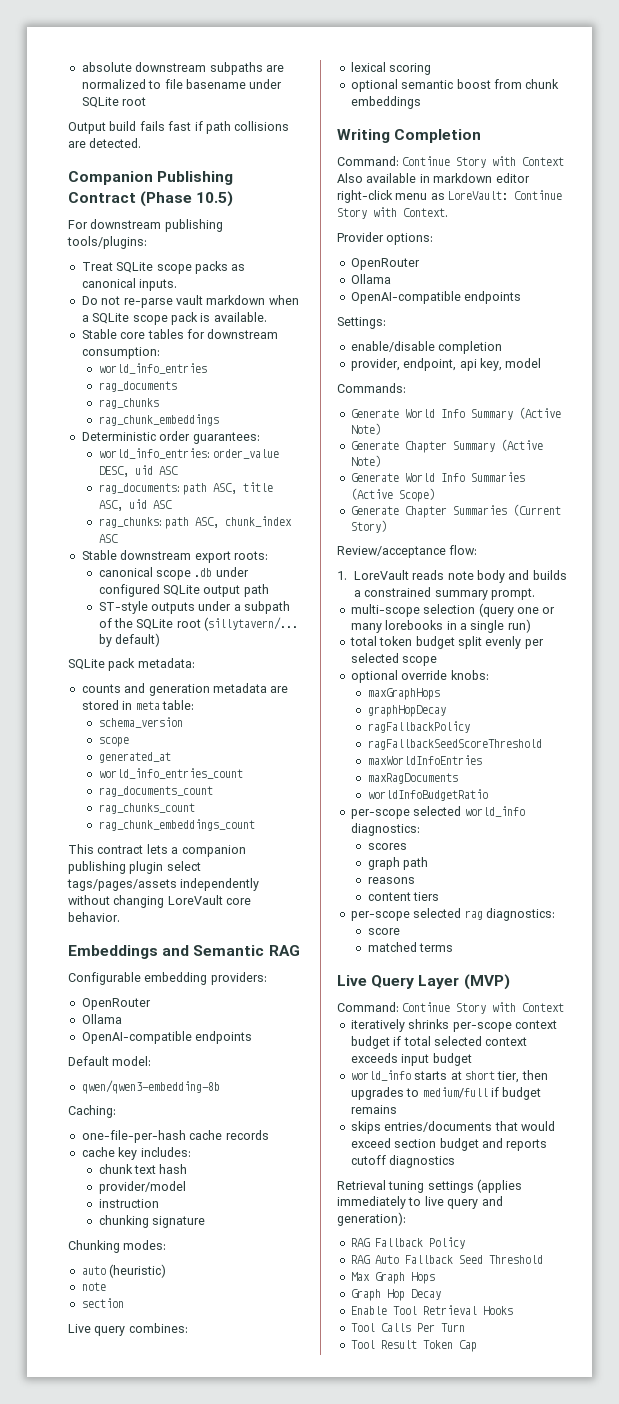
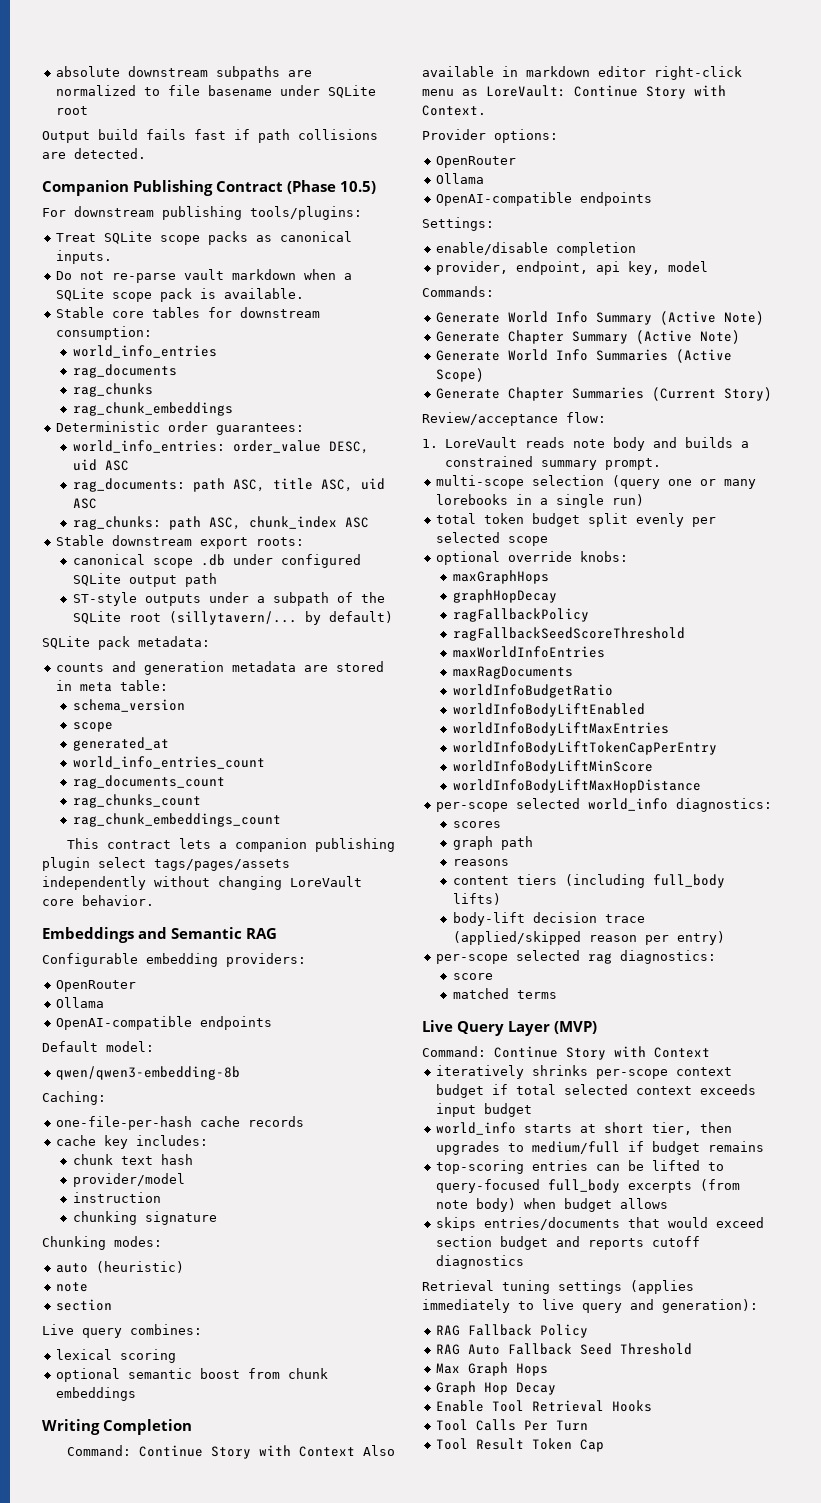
(488, 795) none -> [452,703,645,717] [452,722,669,736] [452,741,717,755] [452,760,653,774] [452,779,701,793] // worldInfoBodyLiftEnabled // worldInfoBodyLiftMaxEntries // worldInfoBodyLiftTokenCapPerEntry // worldInfoBodyLiftMinScore // worldInfoBodyLiftMaxHopDistance
(439, 896) none -> [564,874,725,888] [452,893,501,905] [452,912,645,926] [452,931,725,945] (including full_body lifts) // body-lift decision trace (applied/skipped reason per entry)
(397, 1109) none -> [436,1160,725,1174] [436,1179,741,1193] [436,1198,669,1212] // top-scoring entries can be lifted to query-focused full_body excerpts (from note body) when budget allows

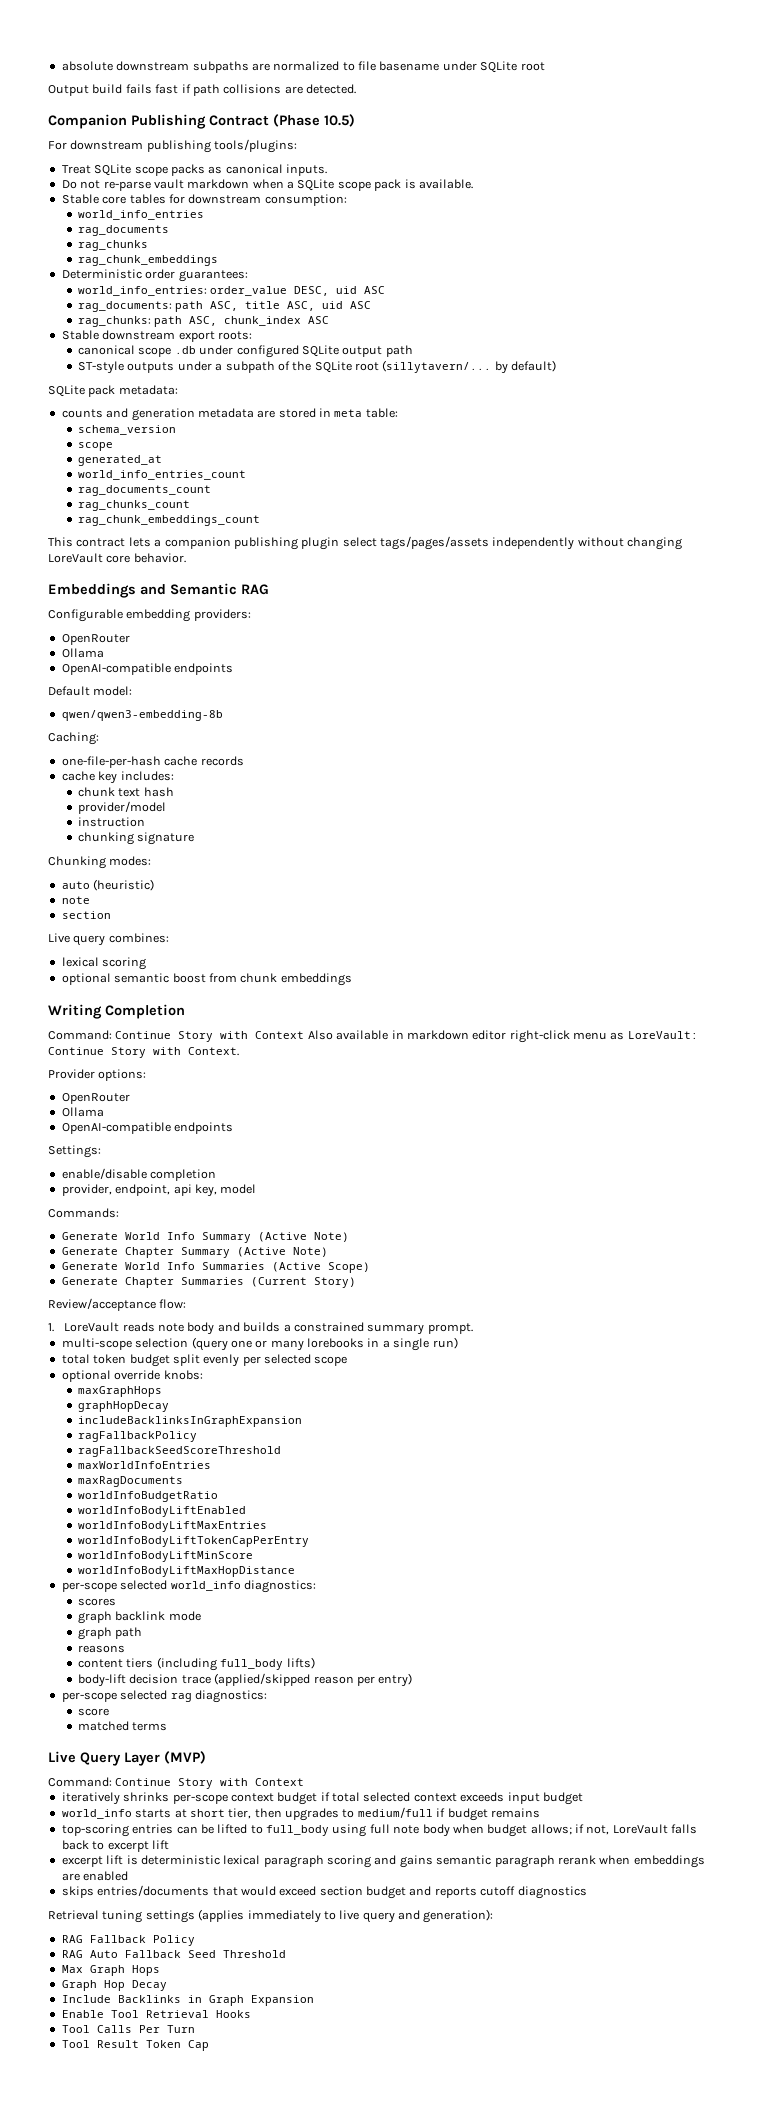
(557, 596) none -> [77,1416,302,1427] // includeBacklinksInGraphExpansion
(501, 824) none -> [77,1611,201,1624] // graph backlink mode
[436,1179,741,1193] [436,1198,669,1212] query-focused full_body excerpts (from note body) when budget allows -> [266,1824,698,1837] [61,1840,169,1852] [61,1855,705,1868] [61,1871,129,1881] full_body using full note body when budget allows; if not, LoreVault falls back to excerpt lift // excerpt lift is deterministic lexical paragraph scoring and gains semantic paragraph rerank when embeddings are enabled
(557, 1388) none -> [61,1995,314,2006] // Include Backlinks in Graph Expansion

